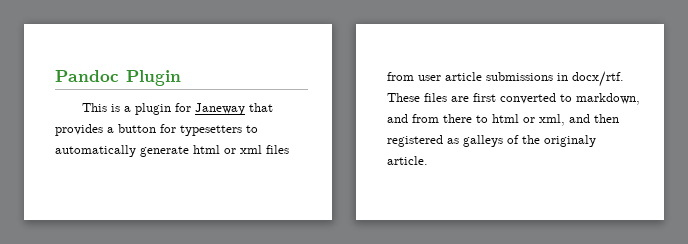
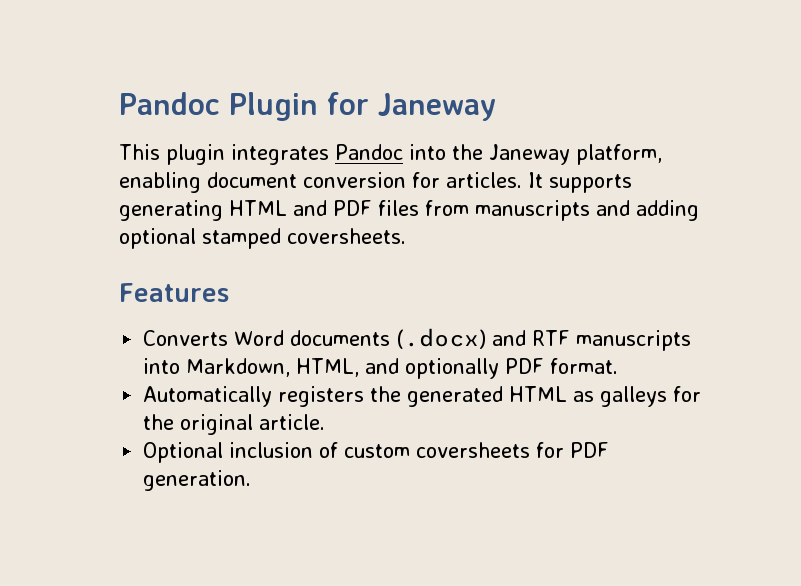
(181, 78) none -> [327,92,496,121] for Janeway
[111,103,274,115] [55,124,258,136] [55,145,289,157] [387,71,624,87] [387,93,640,105] [387,114,619,126] [387,135,596,147] [387,156,428,165] is a plugin for Janeway that provides a button for typesetters to automatically generate html or xml files from user article submissions in docx/rtf. These files are first converted to markdown, and from there to html or xml, and then registered as galleys of the originaly article. -> [166,144,662,165] [119,172,632,193] [119,200,699,221] [119,228,406,249] [119,283,229,302] [143,328,692,351] [143,358,619,379] [143,386,702,407] [143,414,326,435] [143,442,610,463] [143,470,252,491] plugin integrates Pandoc into the Janeway platform, enabling document conversion for articles. It supports generating HTML and PDF files from manuscripts and adding optional stamped coversheets. // Features // Converts Word documents (.docx) and RTF manuscripts into Markdown, HTML, and optionally PDF format. // Automatically registers the generated HTML as galleys for the original article. // Optional inclusion of custom coversheets for PDF generation.

